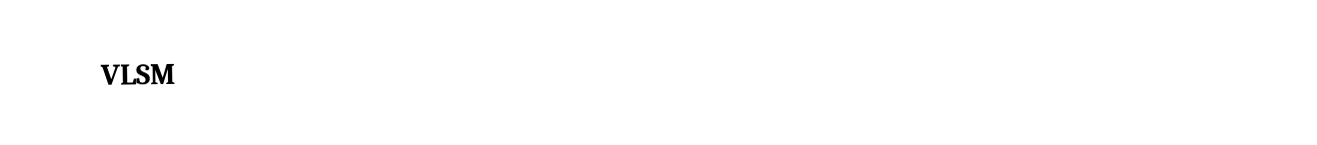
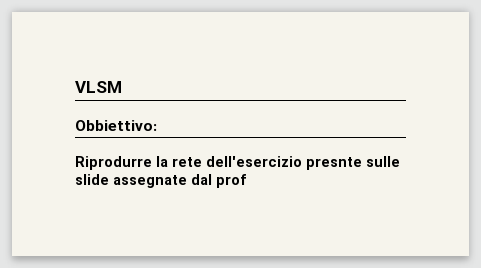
(176, 74) none -> [75,120,157,131] [75,156,400,170] [75,174,246,188] // Obbiettivo: // Riprodurre la rete dell'esercizio presnte sulle slide assegnate dal prof

